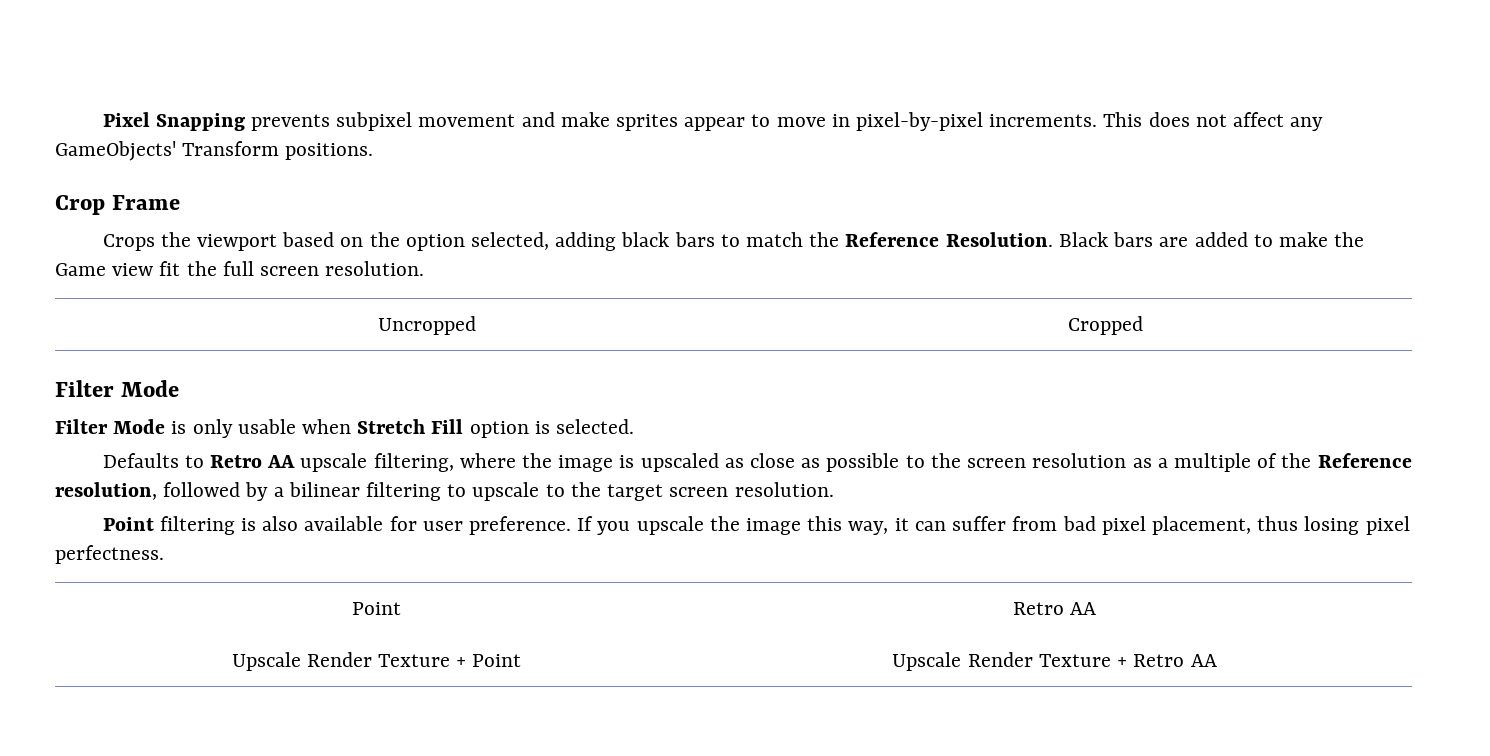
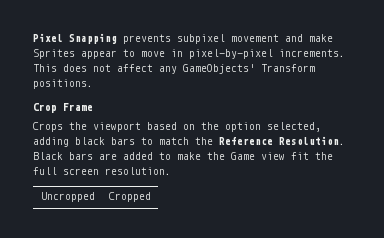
[615,114,678,131] sprites -> [33,49,75,59] Sprites
[55,380,180,397] [55,419,635,438] [102,453,1412,472] [55,482,834,501] [102,516,1410,535] [55,545,164,564] [352,602,401,615] [1012,602,1097,615] [231,652,522,671] [892,652,1217,671] // Filter Mode // Filter Mode is only usable when Stretch Fill option is selected. // Defaults to Retro AA upscale filtering, where the image is upscaled as close as possible to the screen resolution as a multiple of the Reference resolution, followed by a bilinear filtering to upscale to the target screen resolution. // Point filtering is also available for user preference. If you upscale the image this way, it can suffer from bad pixel placement, thus losing pixel perfectness. // Point | Retro AA // Upscale Render Texture + Point | Upscale Render Texture + Retro AA -> (151, 197) none

